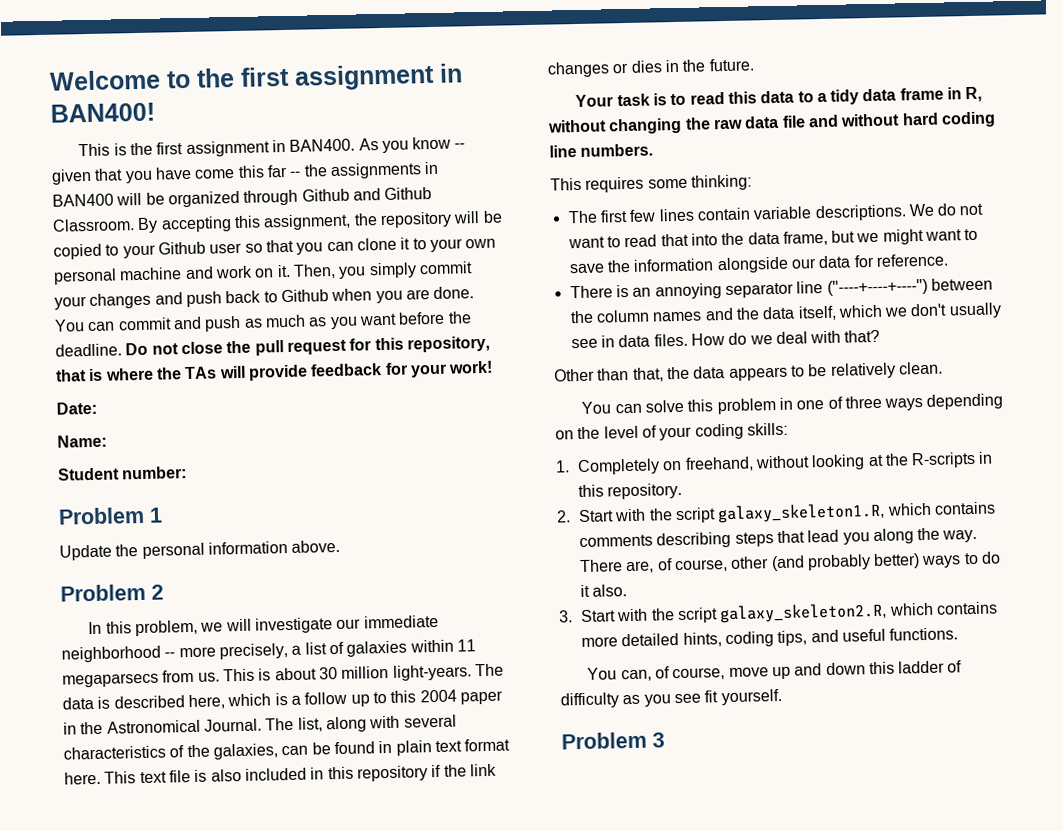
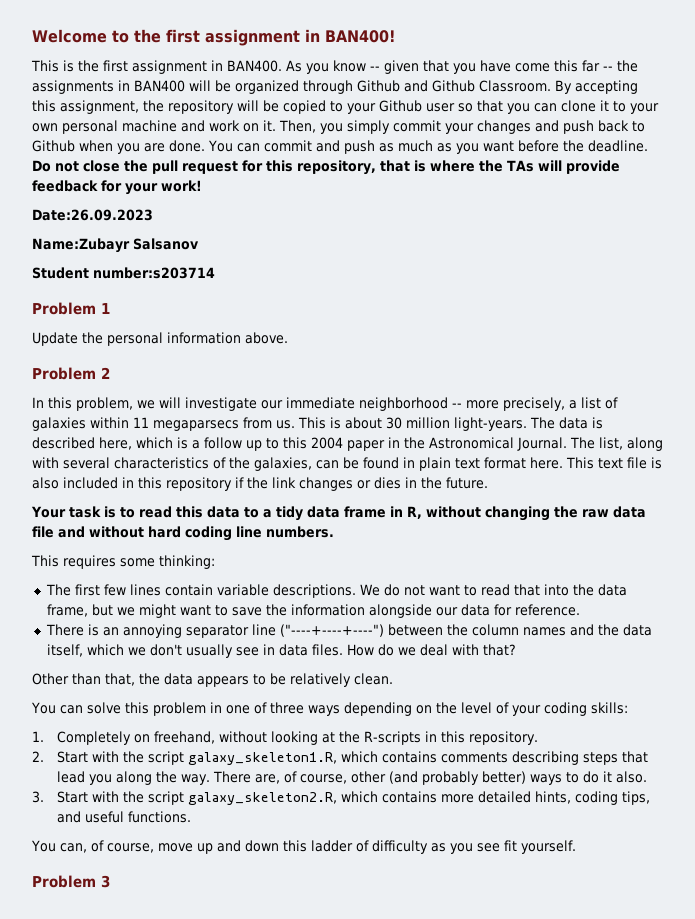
[56,401,97,415] [57,434,107,448] Date: // Name: -> [32,209,153,221] [32,238,199,253] Date:26.09.2023 // Name:Zubayr Salsanov
[121,466,188,480] number: -> [93,267,215,279] number:s203714

